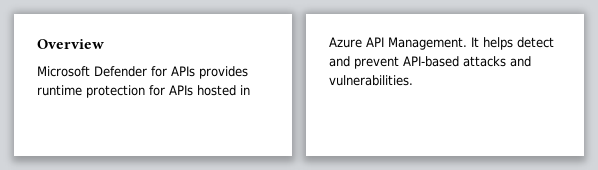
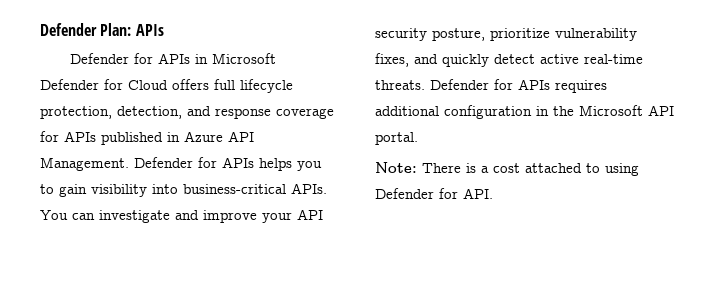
[37,39,104,49] [37,66,248,79] [37,85,236,98] Overview // Microsoft Defender for APIs provides runtime protection for APIs hosted -> [40,23,164,36] [69,53,276,64] [40,79,293,93] [40,106,334,119] [40,131,163,145] Defender Plan: APIs // Defender for APIs in Microsoft Defender for Cloud offers full lifecycle protection, detection, and response coverage for APIs published
[471,37,554,50] [329,56,531,69] [329,75,413,86] It helps detect and prevent API-based attacks and vulnerabilities. -> [134,157,322,171] [40,183,327,197] [40,209,323,223] [375,28,637,41] [375,53,643,67] [375,79,607,93] [375,105,674,119] [375,132,418,145] [375,162,639,176] [375,188,493,199] Defender for APIs helps you to gain visibility into business-critical APIs. You can investigate and improve your API security posture, prioritize vulnerability fixes, and quickly detect active real-time threats. Defender for APIs requires additional configuration in the Microsoft API portal. // Note: There is a cost attached to using Defender for API.

